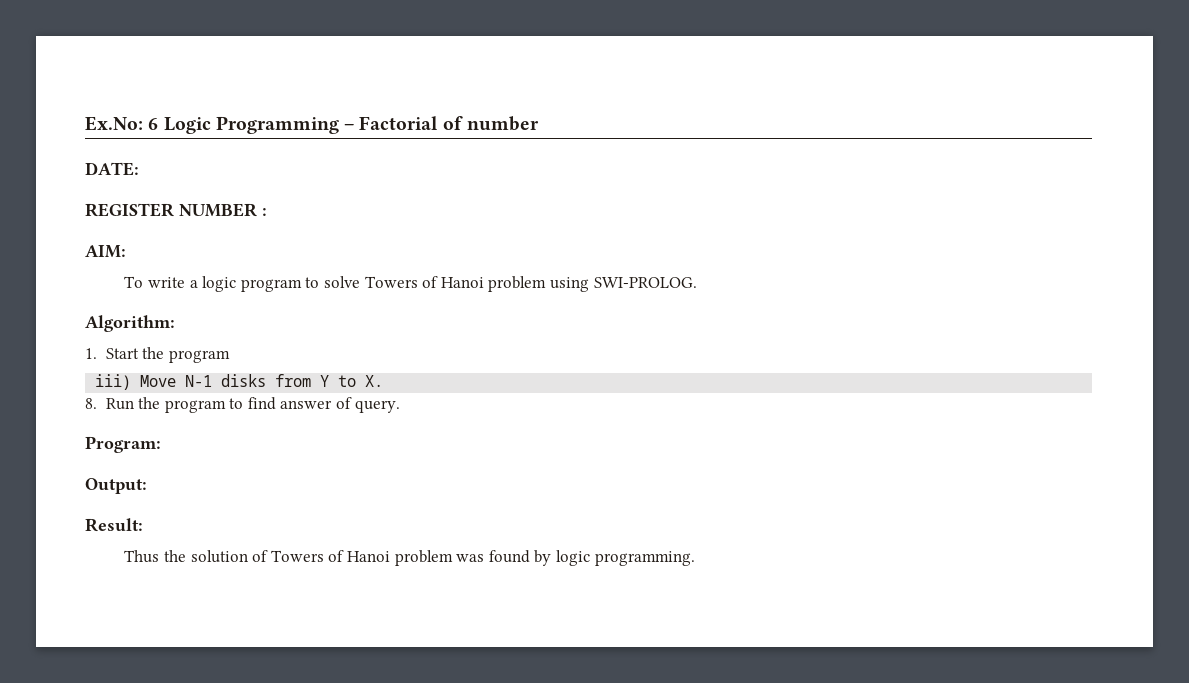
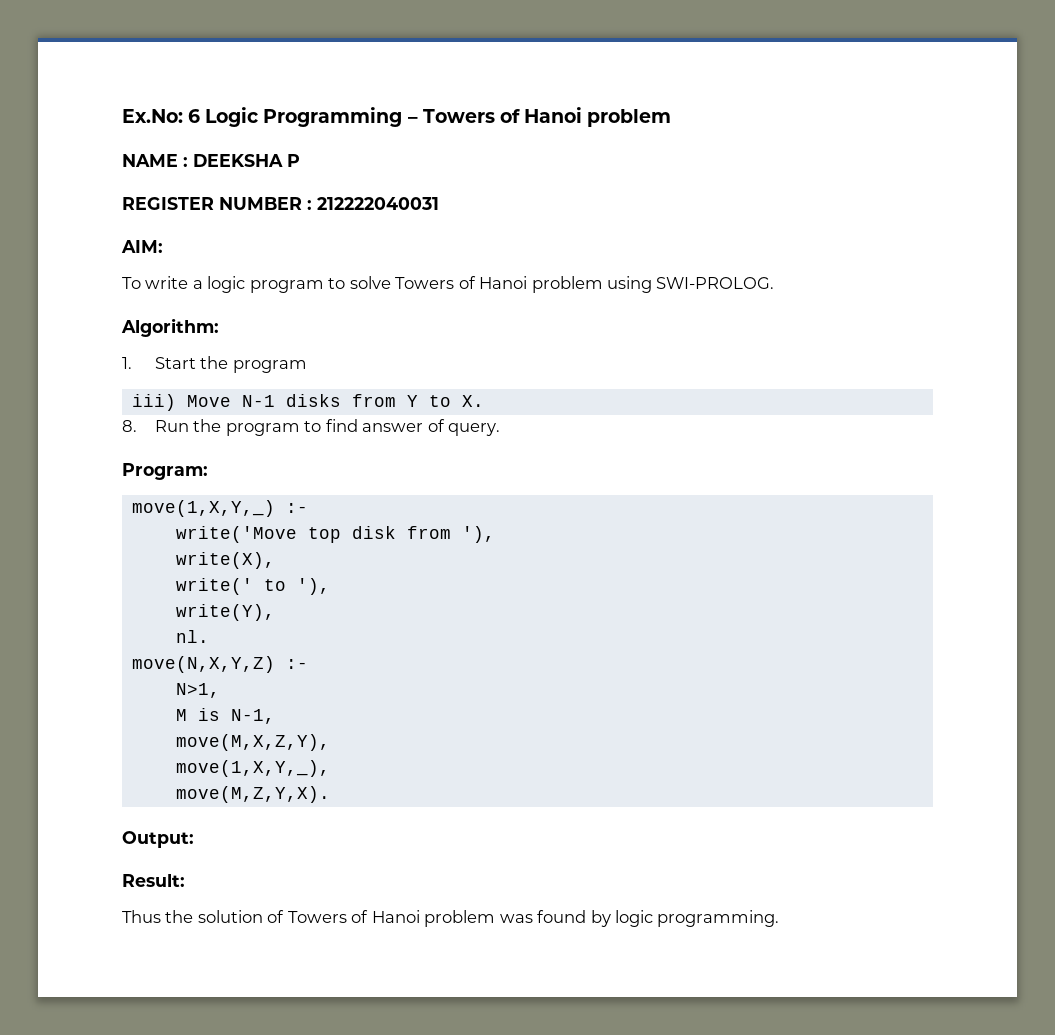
[359,116,539,131] [85,162,139,176] Factorial of number // DATE: -> [422,107,672,127] [122,154,300,167] Towers of Hanoi problem // NAME : DEEKSHA P
(267, 212) none -> [317,197,439,210] 212222040031
(161, 444) none -> [131,500,308,517] [175,526,495,543] [175,552,275,569] [175,578,330,595] [175,604,275,621] [175,630,209,643] [131,656,308,673] [175,683,220,698] [175,708,275,724] [175,734,330,751] [175,760,330,777] [175,786,330,803] // move(1,X,Y,_) :- // write('Move top disk from '), // write(X), // write(' to '), // write(Y), // nl. // move(N,X,Y,Z) :- // N>1, // M is N-1, // move(M,X,Z,Y), // move(1,X,Y,_), // move(M,Z,Y,X).

